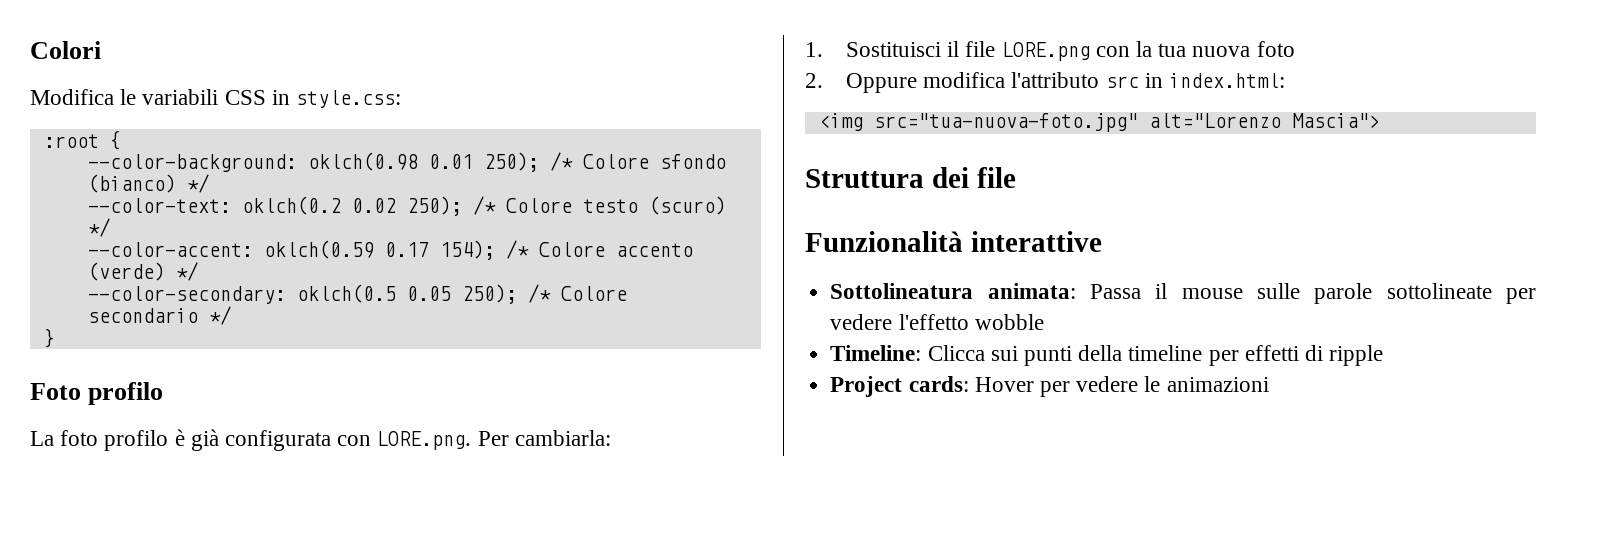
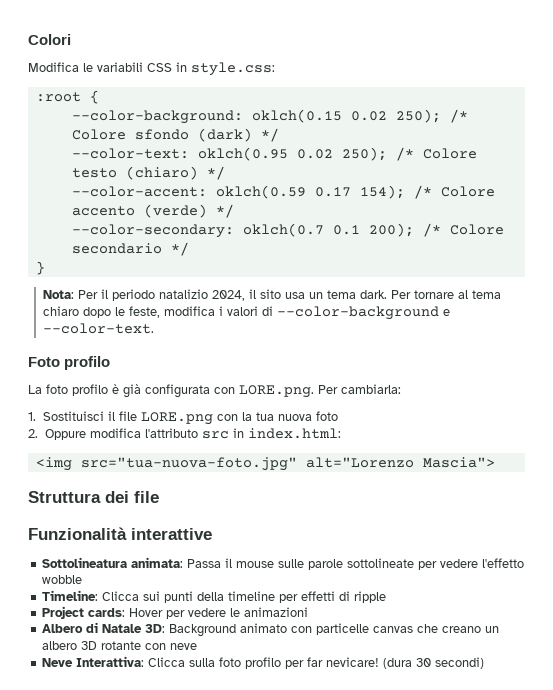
[307,152,473,171] oklch(0.98 0.01 -> [251,109,387,123] oklch(0.15 0.02
[87,174,176,193] (bianco) -> [197,128,252,142] (dark)
[241,196,341,215] oklch(0.2 -> [197,147,288,161] oklch(0.95
[648,196,726,215] (scuro) -> [125,166,198,180] (chiaro)
[296,284,517,304] oklch(0.5 0.05 250); -> [242,223,414,237] oklch(0.7 0.1 200);
(55, 338) none -> [43,289,502,301] [43,306,451,320] [43,323,155,334] // Nota: Per il periodo natalizio 2024, il sito usa un tema dark. Per tornare al tema chiaro dopo le feste, modifica i valori di --color-background e --color-text.
(1269, 384) none -> [42,622,500,637] [42,641,198,650] [42,656,485,669] // Albero di Natale 3D: Background animato con particelle canvas che creano un albero 3D rotante con neve // Neve Interattiva: Clicca sulla foto profilo per far nevicare! (dura 30 secondi)

